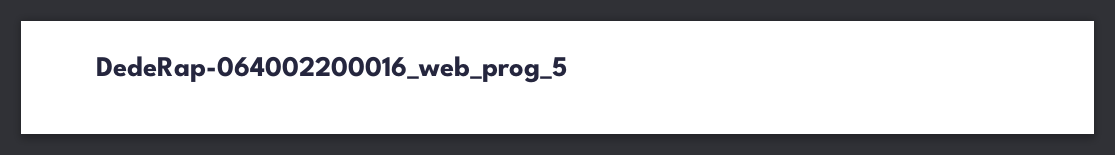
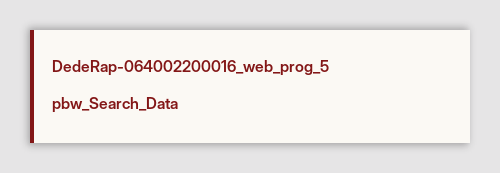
(567, 69) none -> [52,97,178,113] // pbw_Search_Data

